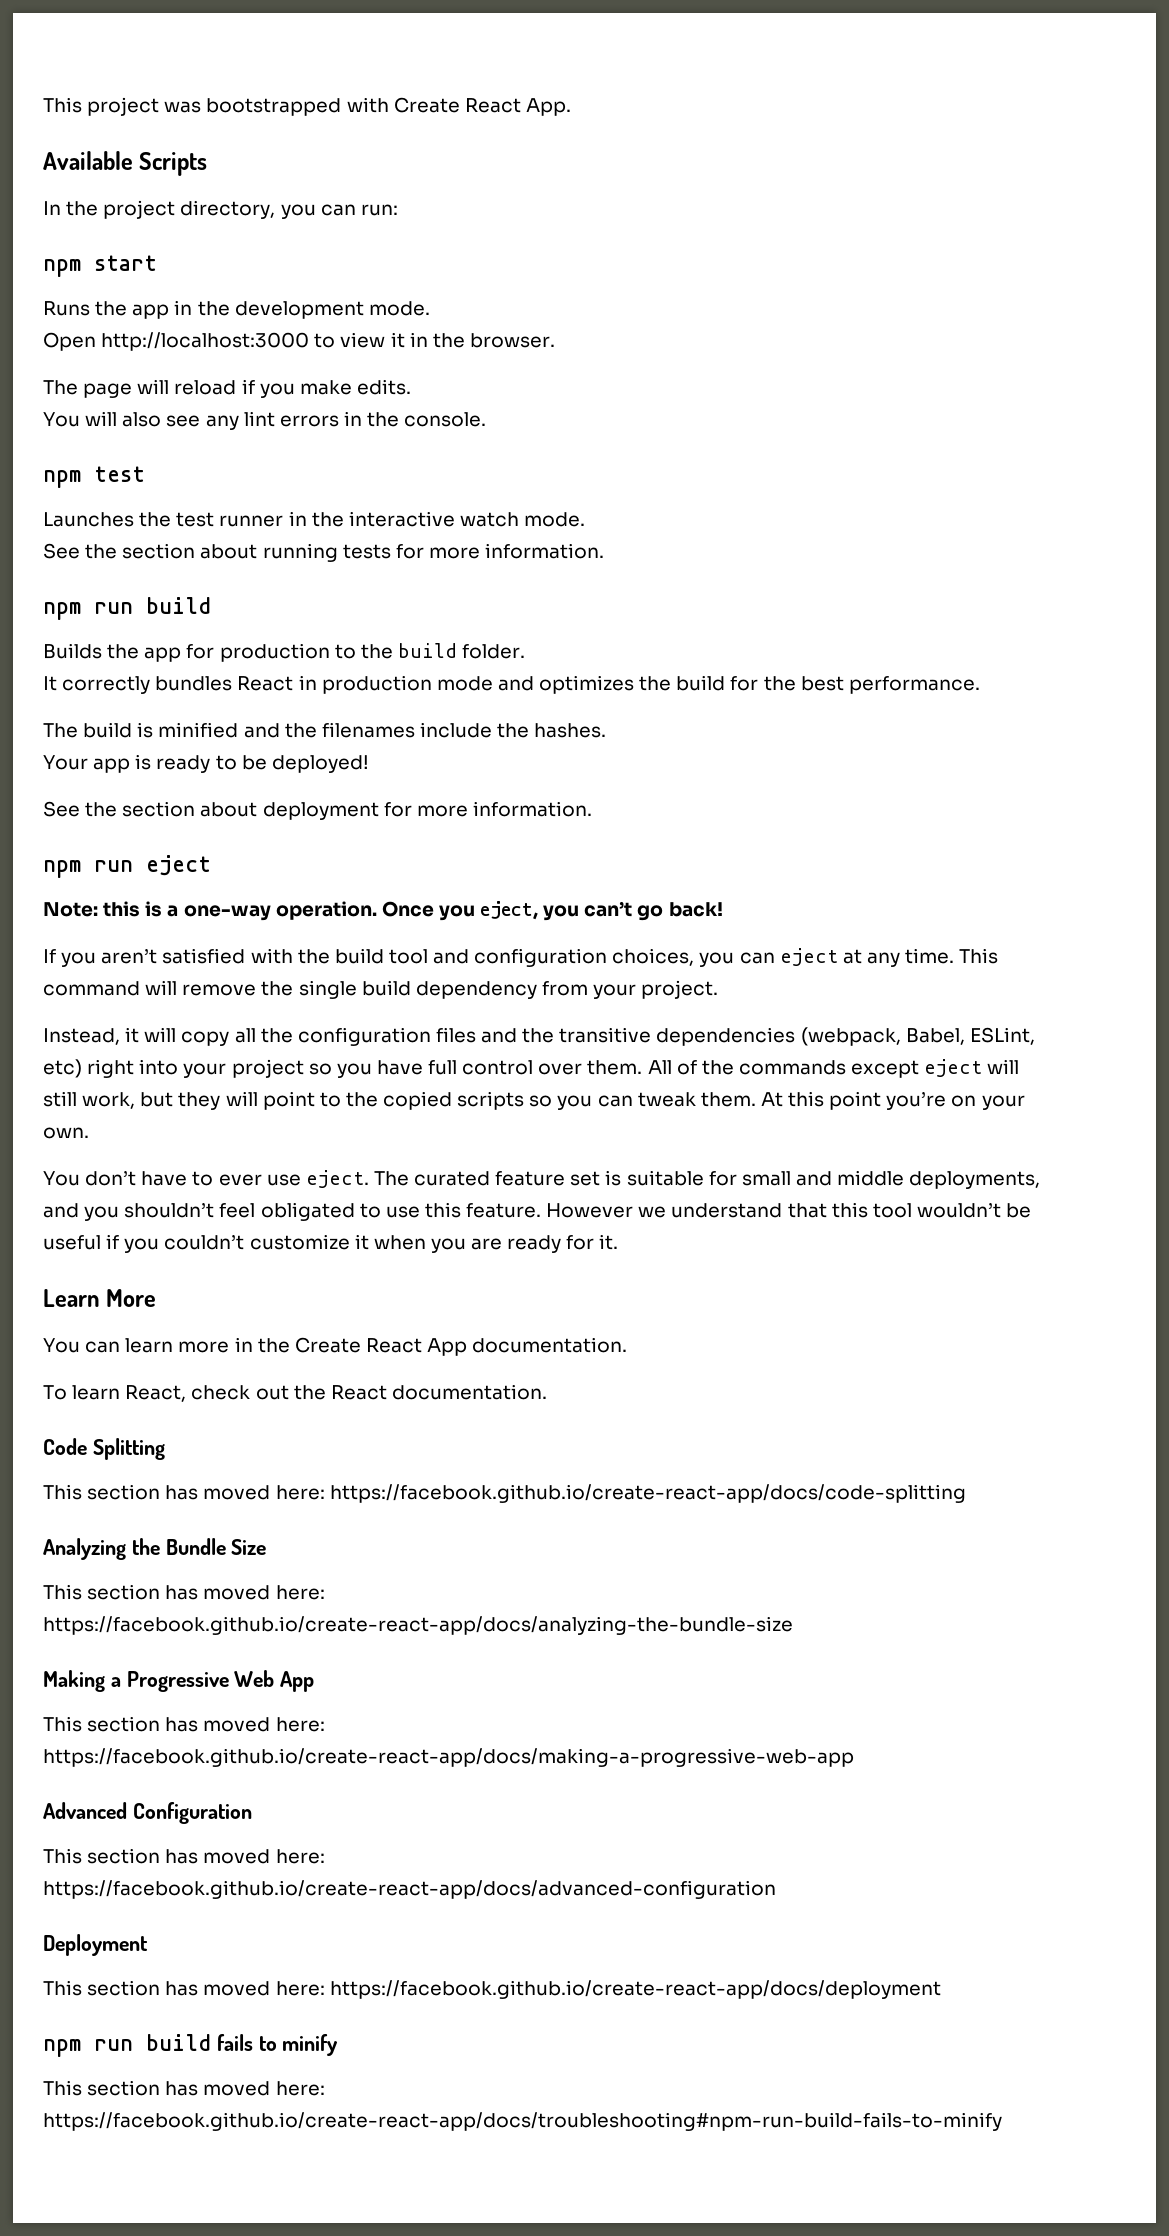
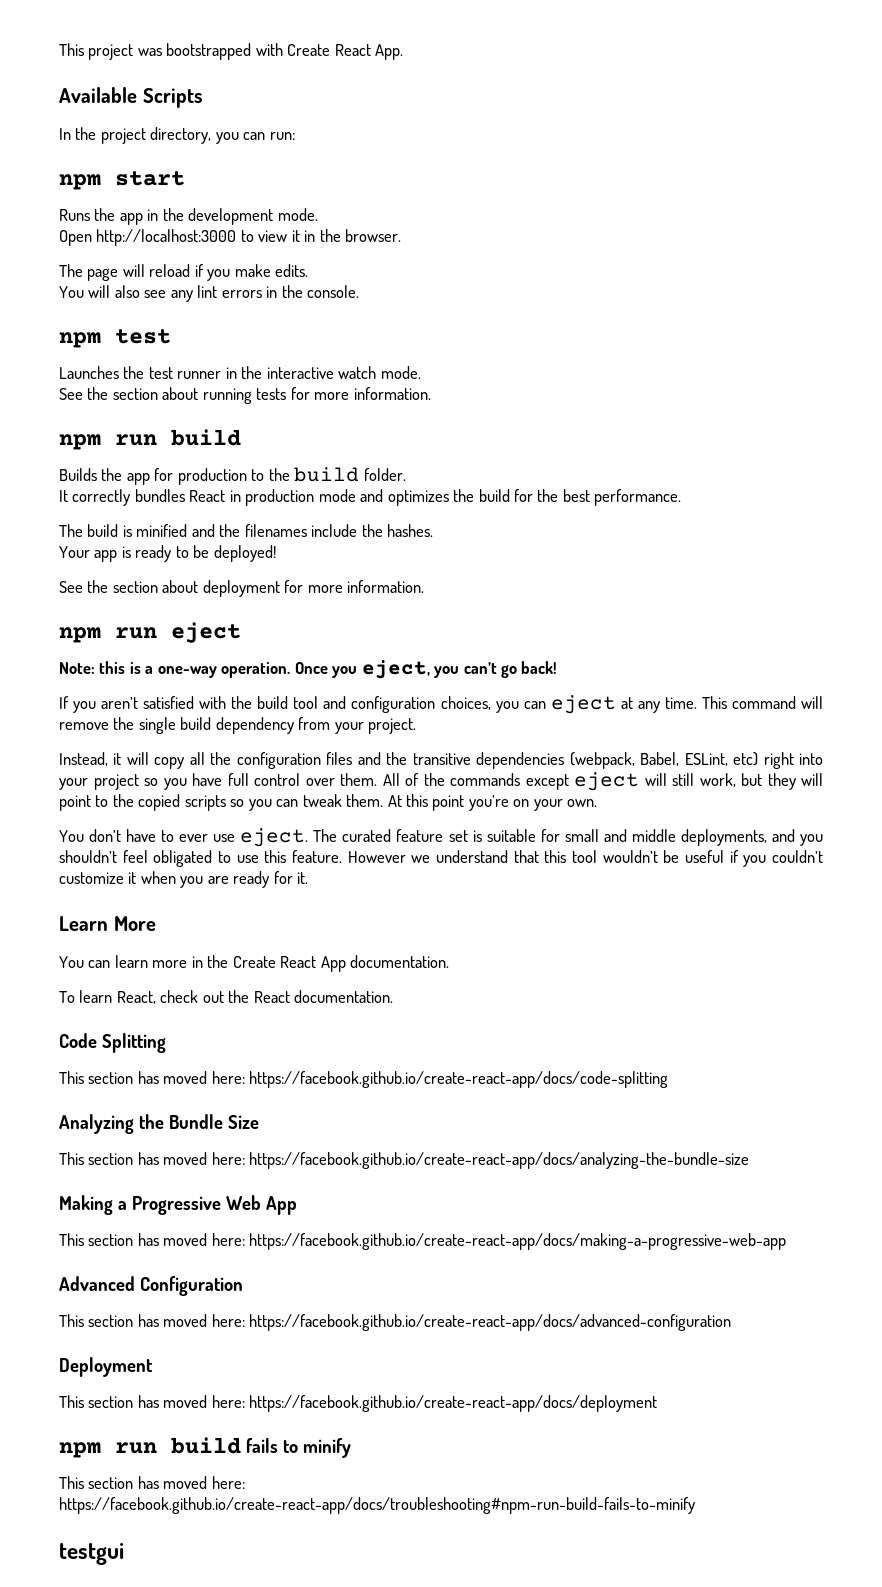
(1002, 2121) none -> [59,1543,124,1565] // testgui

